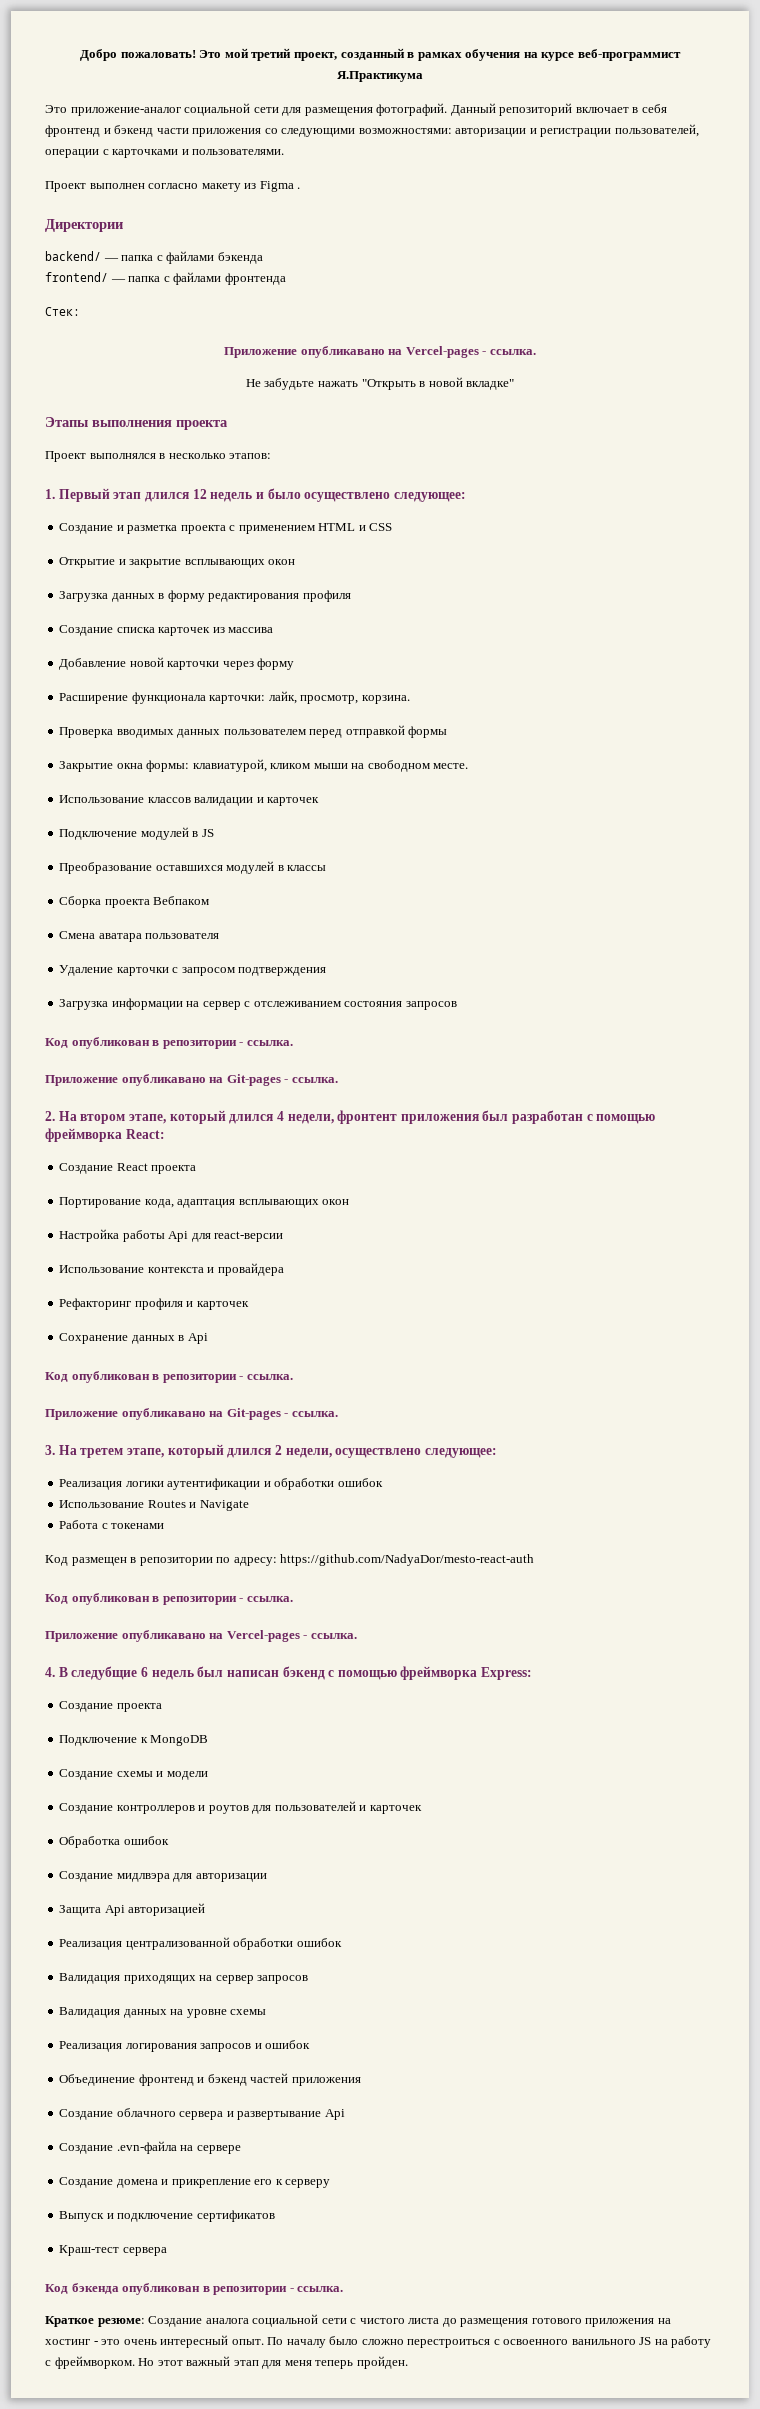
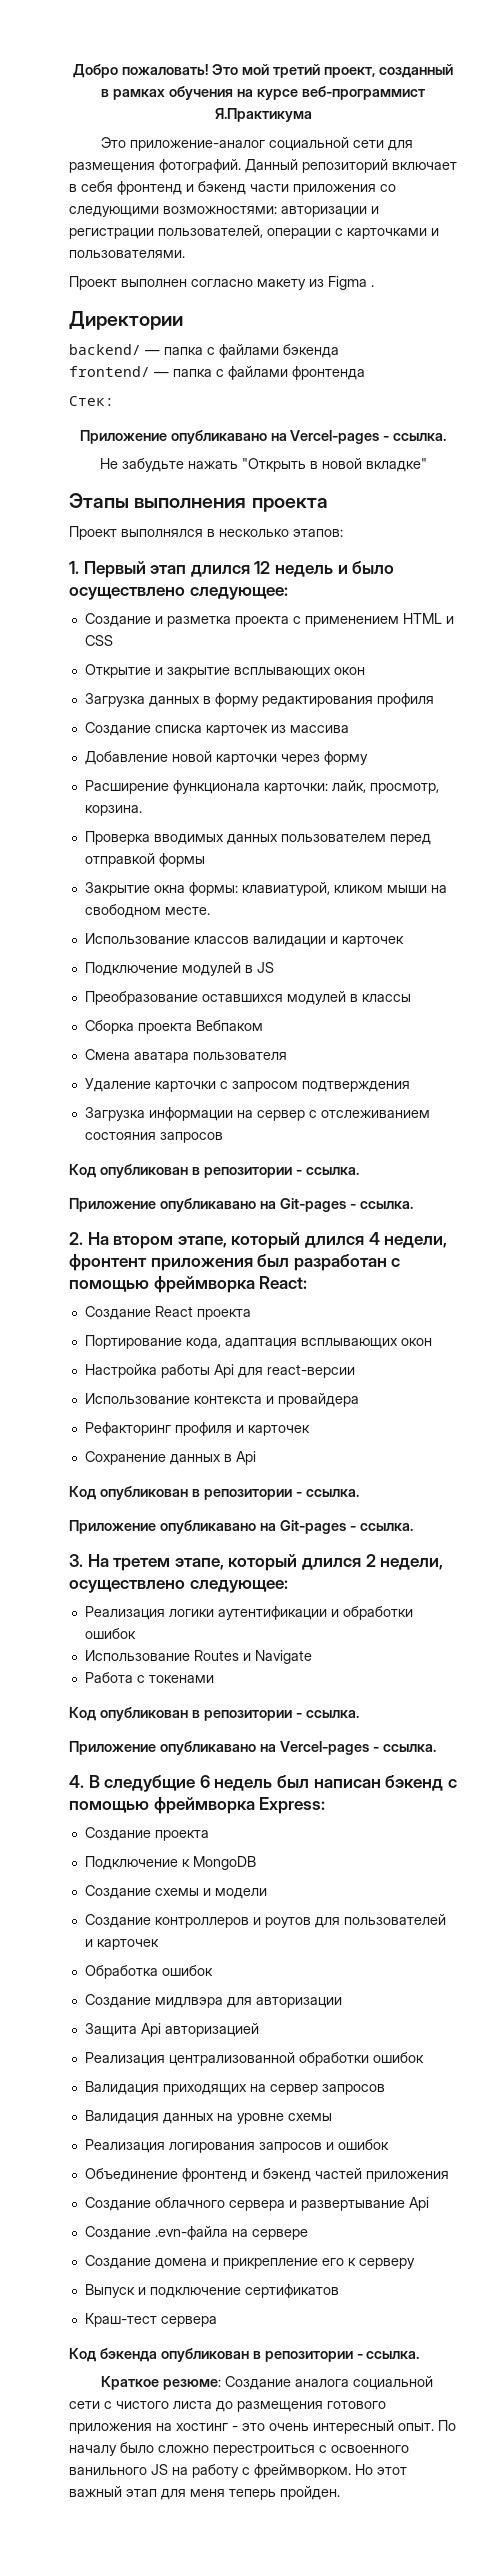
[45,1554,535,1566] // Код размещен в репозитории по адресу: https://github.com/NadyaDor/mesto-react-auth -> (214, 1679) none

